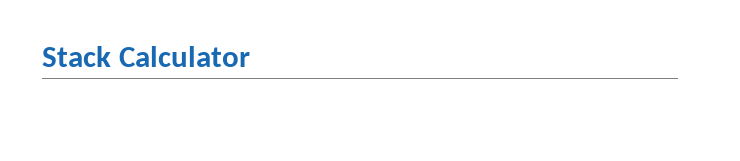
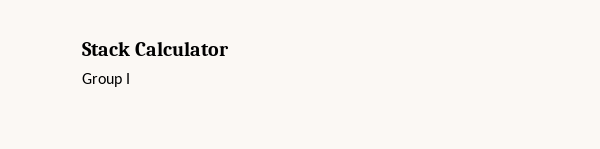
(251, 56) none -> [82,73,131,87] // Group I

